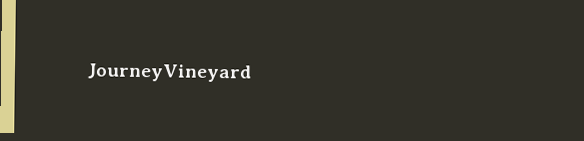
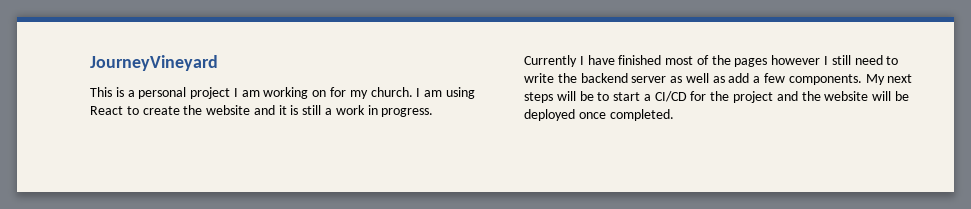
(252, 73) none -> [90,87,475,99] [90,105,434,117] [524,55,899,67] [524,73,913,85] [524,91,909,103] [524,109,674,121] // This is a personal project I am working on for my church. I am using React to create the website and it is still a work in progress. // Currently I have finished most of the pages however I still need to write the backend server as well as add a few components. My next steps will be to start a CI/CD for the project and the website will be deployed once completed.

